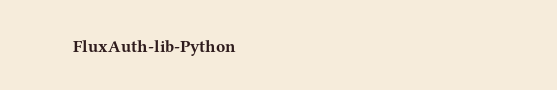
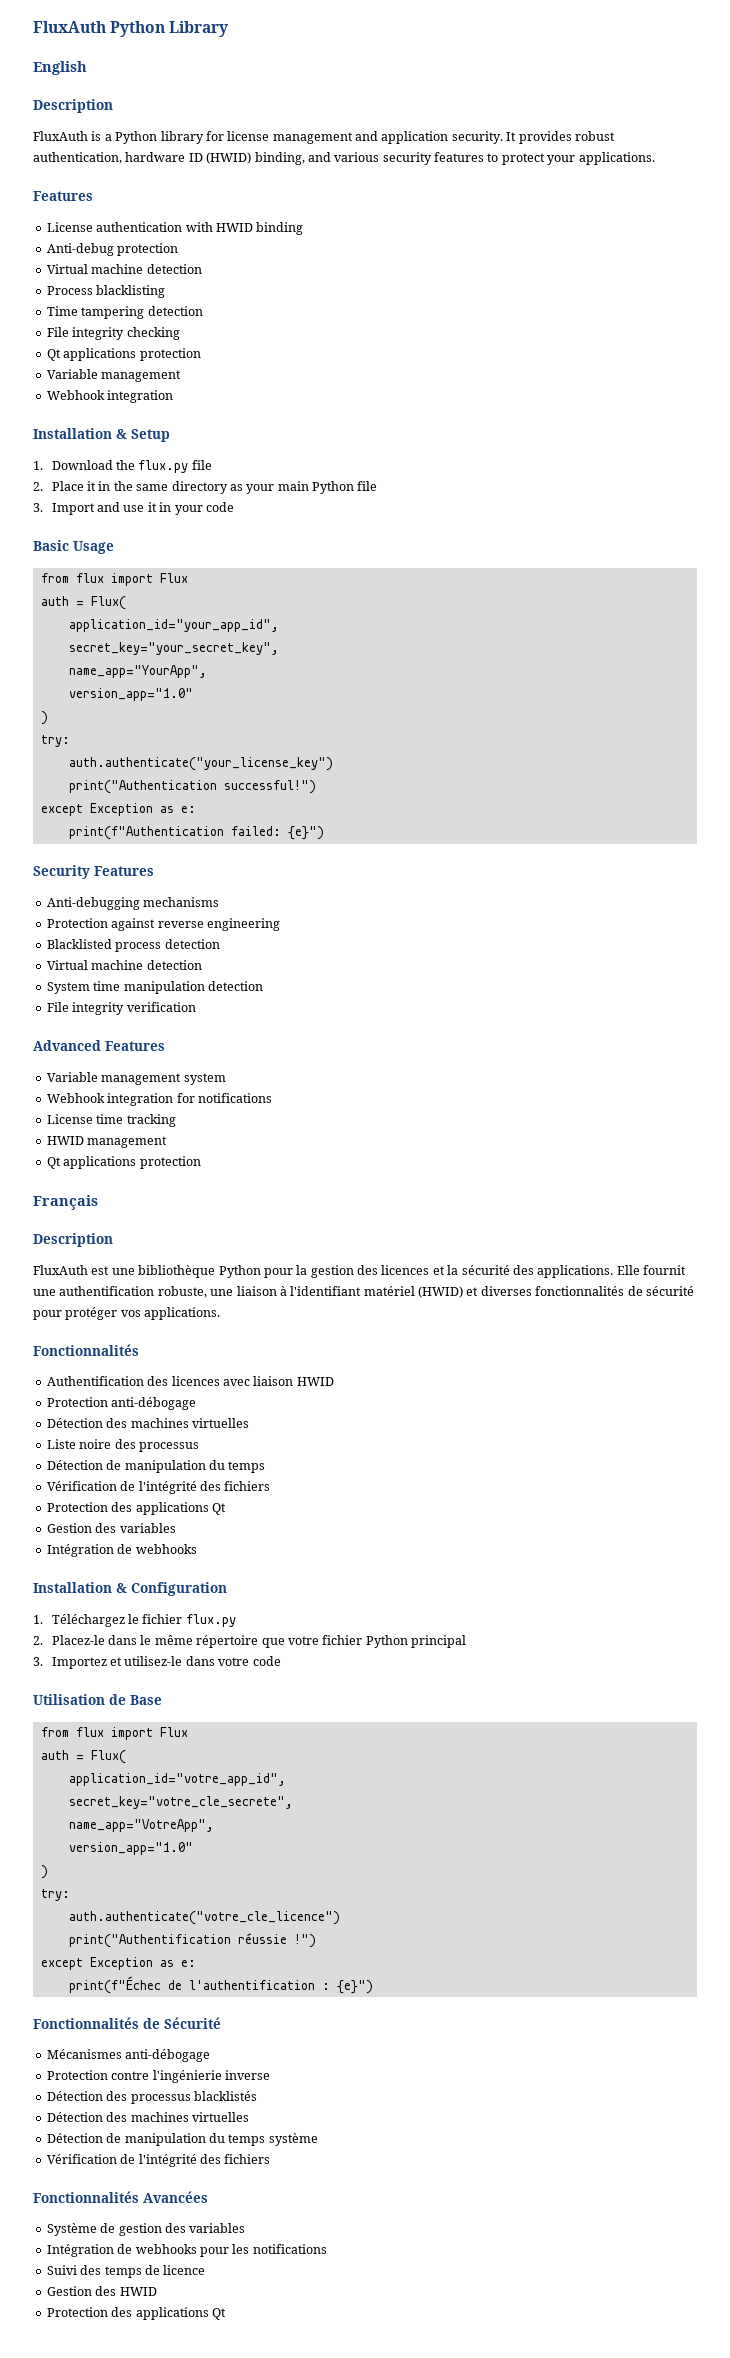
[73,40,236,56] FluxAuth-lib-Python -> [33,21,229,37] [33,61,87,75] [33,99,113,113] [33,131,615,144] [33,152,655,165] [33,191,93,201] [46,222,304,235] [46,243,179,256] [46,264,202,274] [46,285,166,298] [46,306,203,319] [46,327,180,340] [46,348,201,361] [46,369,182,382] [46,390,174,403] [33,428,170,442] [33,460,212,473] [33,481,378,494] [33,502,234,515] [33,540,114,554] [40,573,188,586] [40,596,126,610] [68,619,279,632] [68,642,279,655] [68,665,207,678] [68,688,193,701] [40,711,48,725] [40,735,70,747] [68,757,333,771] [68,780,316,794] [40,803,196,816] [68,826,324,840] [33,865,154,879] [46,897,220,910] [46,918,280,931] [46,939,220,952] [46,960,202,970] [46,981,263,994] [46,1002,196,1015] [33,1040,165,1051] [46,1072,226,1085] [46,1093,272,1106] [46,1114,176,1127] [46,1136,168,1148] [46,1156,201,1169] [33,1195,98,1210] [33,1233,113,1247] [33,1265,686,1278] [33,1286,694,1298] [33,1307,221,1320] [33,1344,139,1356] [46,1376,334,1386] [46,1397,197,1410] [46,1418,249,1428] [46,1439,199,1452] [46,1460,266,1473] [46,1481,271,1494] [46,1502,226,1515] [46,1523,176,1533] [46,1544,197,1557] [33,1582,227,1596] [33,1614,236,1627] [33,1635,467,1648] [33,1656,281,1669] [33,1694,162,1705] [40,1727,188,1740] [40,1750,126,1764] [68,1773,286,1786] [68,1796,293,1809] [68,1819,214,1832] [68,1842,193,1855] [40,1865,48,1879] [40,1889,70,1901] [68,1911,340,1925] [68,1933,316,1948] [40,1957,196,1970] [68,1976,373,1994] [33,2017,221,2029] [46,2049,211,2062] [46,2070,270,2083] [46,2091,257,2104] [46,2112,249,2122] [46,2133,318,2146] [46,2154,271,2167] [33,2191,208,2203] [46,2223,246,2236] [46,2244,327,2257] [46,2265,206,2278] [46,2286,157,2296] [46,2307,226,2320] FluxAuth Python Library // English // Description // FluxAuth is a Python library for license management and application security. It provides robust authentication, hardware ID (HWID) binding, and various security features to protect your applications. // Features // License authentication with HWID binding // Anti-debug protection // Virtual machine detection // Process blacklisting // Time tampering detection // File integrity checking // Qt applications protection // Variable management // Webhook integration // Installation & Setup // 1. Download the flux.py file // 2. Place it in the same directory as your main Python file // 3. Import and use it in your code // Basic Usage // from flux import Flux // auth = Flux( // application_id="your_app_id", // secret_key="your_secret_key", // name_app="YourApp", // version_app="1.0" // ) // try: // auth.authenticate("your_license_key") // print("Authentication successful!") // except Exception as e: // print(f"Authentication failed: {e}") // Security Features // Anti-debugging mechanisms // Protection against reverse engineering // Blacklisted process detection // Virtual machine detection // System time manipulation detection // File integrity verification // Advanced Features // Variable management system // Webhook integration for notifications // License time tracking // HWID management // Qt applications protection // Français // Description // FluxAuth est une bibliothèque Python pour la gestion des licences et la sécurité des applications. Elle fournit une authentification robuste, une liaison à l'identifiant matériel (HWID) et diverses fonctionnalités de sécurité pour protéger vos applications. // Fonctionnalités // Authentification des licences avec liaison HWID // Protection anti-débogage // Détection des machines virtuelles // Liste noire des processus // Détection de manipulation du temps // Vérification de l'intégrité des fichiers // Protection des applications Qt // Gestion des variables // Intégration de webhooks // Installation & Configuration // 1. Téléchargez le fichier flux.py // 2. Placez-le dans le même répertoire que votre fichier Python principal // 3. Importez et utilisez-le dans votre code // Utilisation de Base // from flux import Flux // auth = Flux( // application_id="votre_app_id", // secret_key="votre_cle_secrete", // name_app="VotreApp", // version_app="1.0" // ) // try: // auth.authenticate("votre_cle_licence") // print("Authentification réussie !") // except Exception as e: // print(f"Échec de l'authentification : {e}") // Fonctionnalités de Sécurité // Mécanismes anti-débogage // Protection contre l'ingénierie inverse // Détection des processus blacklistés // Détection des machines virtuelles // Détection de manipulation du temps système // Vérification de l'intégrité des fichiers // Fonctionnalités Avancées // Système de gestion des variables // Intégration de webhooks pour les notifications // Suivi des temps de licence // Gestion des HWID // Protection des applications Qt

